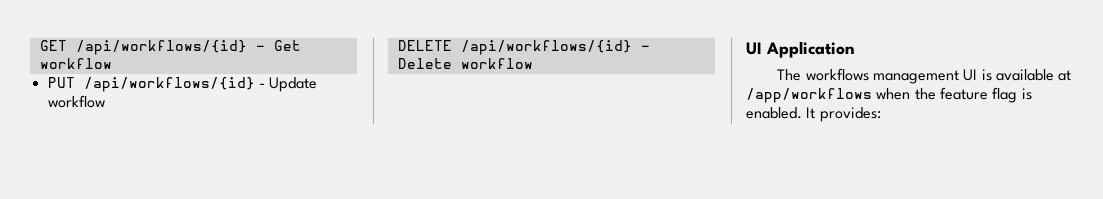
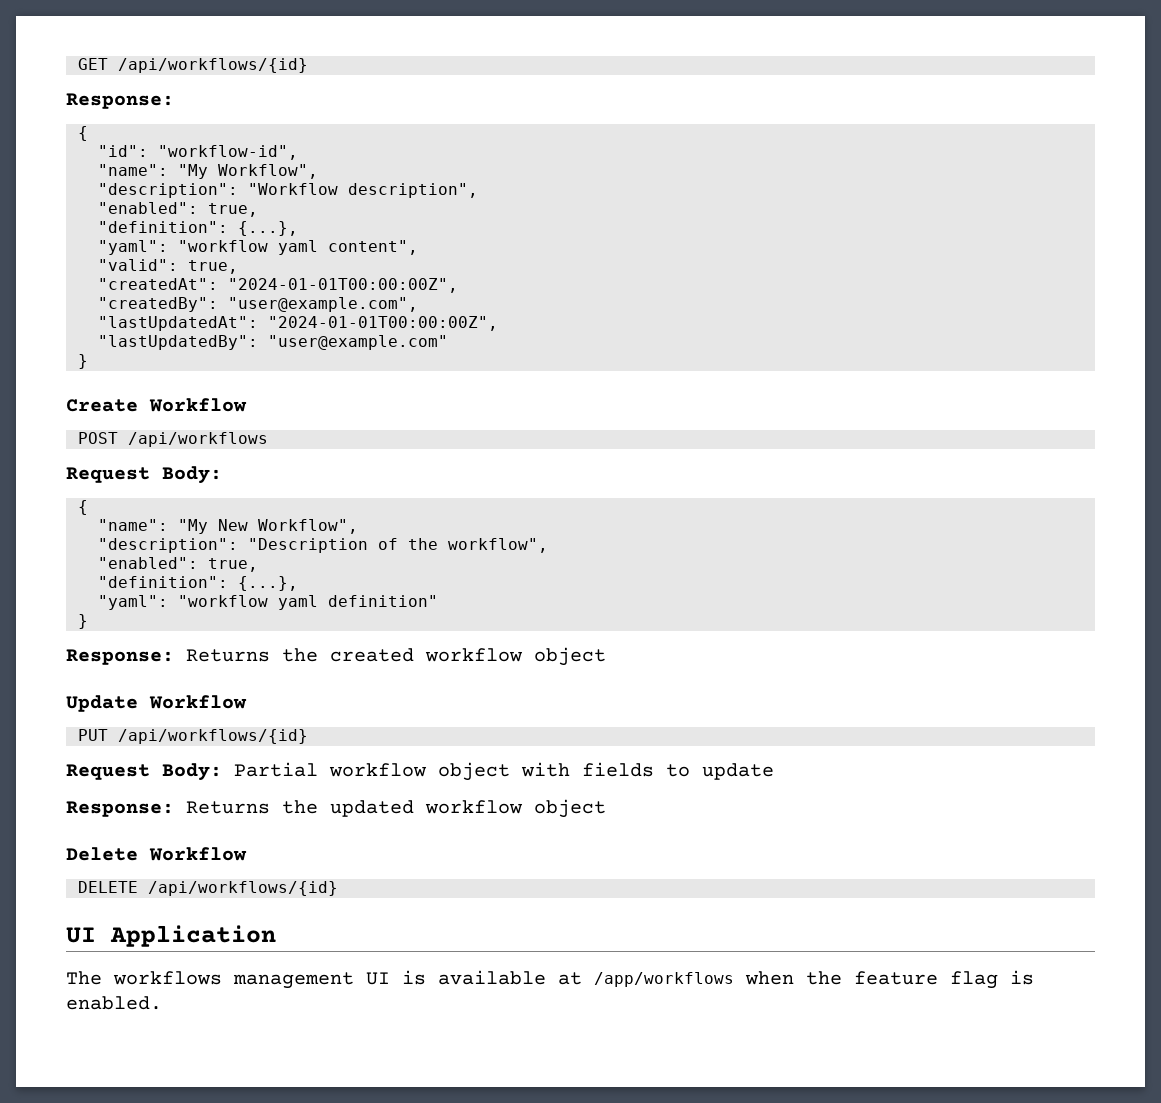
[255,40,301,51] [39,58,112,69] [47,77,318,92] [47,95,105,108] - Get workflow // PUT /api/workflows/{id} - Update workflow -> [66,93,174,109] [78,126,88,141] [98,145,298,160] [98,164,318,179] [98,183,478,198] [98,202,258,217] [98,221,298,236] [98,240,418,255] [98,259,238,274] [98,278,458,293] [98,297,418,312] [98,316,498,331] [98,335,448,350] [78,354,88,369] [66,398,247,412] [78,432,268,447] [66,466,222,484] [78,500,88,515] [98,519,358,534] [98,538,548,553] [98,557,258,572] [98,576,298,591] [98,595,438,610] [78,614,88,629] [66,647,606,666] [66,695,247,712] [78,729,308,744] [66,762,774,781] [66,799,606,818] [66,847,247,861] // Response: // { // "id": "workflow-id", // "name": "My Workflow", // "description": "Workflow description", // "enabled": true, // "definition": {...}, // "yaml": "workflow yaml content", // "valid": true, // "createdAt": "2024-01-01T00:00:00Z", // "createdBy": "user@example.com", // "lastUpdatedAt": "2024-01-01T00:00:00Z", // "lastUpdatedBy": "user@example.com" // } // Create Workflow // POST /api/workflows // Request Body: // { // "name": "My New Workflow", // "description": "Description of the workflow", // "enabled": true, // "definition": {...}, // "yaml": "workflow yaml definition" // } // Response: Returns the created workflow object // Update Workflow // PUT /api/workflows/{id} // Request Body: Partial workflow object with fields to update // Response: Returns the updated workflow object // Delete Workflow
[640,45,650,51] [397,58,533,69] - Delete workflow -> (338, 888) none
[806,107,881,122] It provides: -> (162, 1003) none

